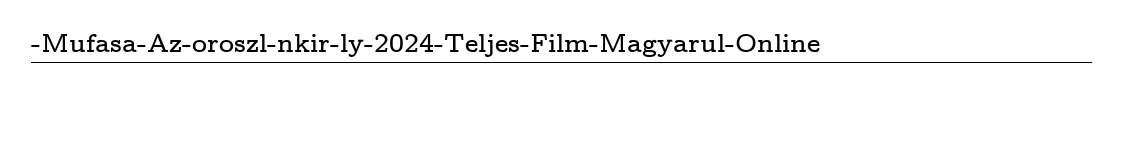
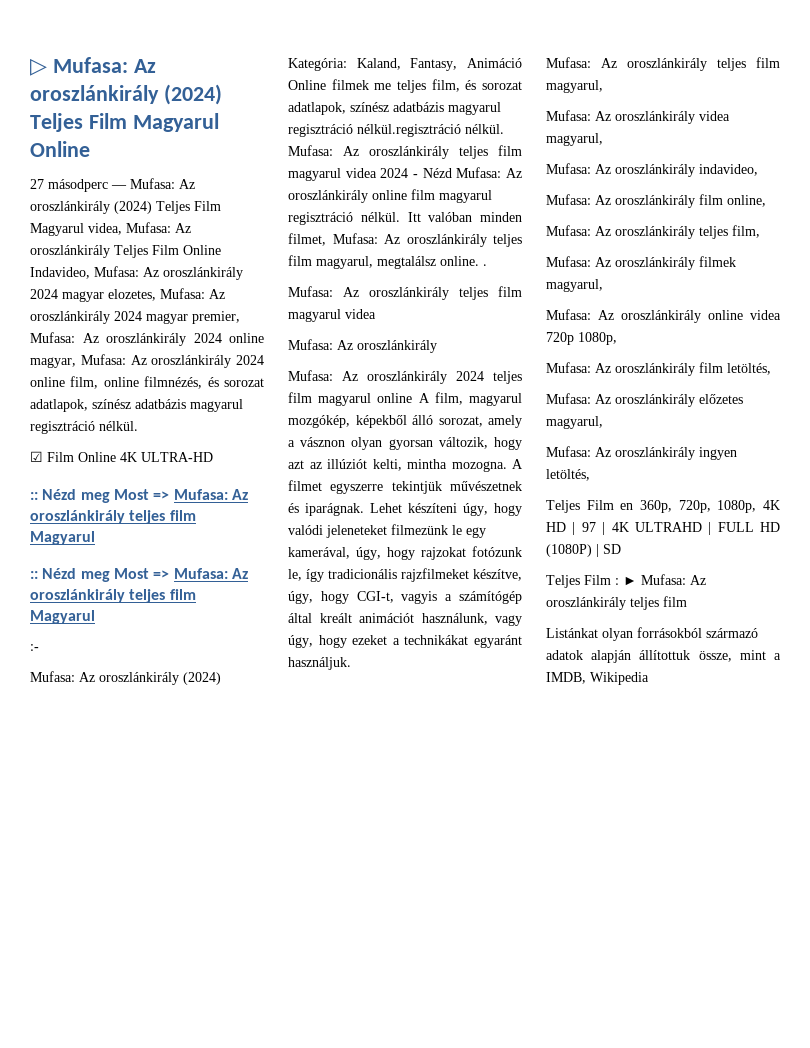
[31,33,820,57] -Mufasa-Az-oroszl-nkir-ly-2024-Teljes-Film-Magyarul-Online -> [30,57,156,76] [30,84,222,105] [30,113,219,132] [30,141,90,157] [30,178,195,192] [30,201,221,214] [30,222,191,236] [30,245,221,258] [30,266,243,280] [30,288,225,302] [30,311,240,324] [30,332,264,346] [30,354,264,368] [30,376,264,389] [30,399,243,412] [30,421,138,434] [30,451,213,462] [30,489,248,503] [30,510,196,524] [30,531,95,545] [30,568,248,582] [30,589,196,603] [30,610,95,624] [30,644,39,651] [30,671,221,685] [288,58,522,71] [288,79,522,93] [288,102,501,115] [288,124,504,137] [288,145,522,159] [288,167,522,181] [288,189,492,203] [288,212,522,225] [288,233,522,247] [288,255,487,269] [288,286,522,300] [288,309,376,322] [288,339,437,353] [288,370,522,384] [288,392,522,406] [288,415,522,428] [288,437,522,450] [288,459,523,472] [288,480,522,494] [288,503,522,516] [288,524,486,538] [288,546,522,560] [288,568,522,582] [288,591,522,604] [288,613,522,626] [288,635,522,648] [288,657,351,670] [546,57,780,71] [546,80,603,93] [546,110,730,124] [546,133,603,146] [546,163,758,177] [546,194,766,208] [546,225,760,239] [546,256,736,270] [546,279,603,292] [546,309,781,323] [546,332,617,345] [546,362,771,376] [546,393,743,407] [546,416,603,429] [546,446,737,460] [546,469,590,481] [546,500,780,513] [546,522,780,535] [546,544,621,557] [546,574,706,588] [546,596,687,610] [546,627,758,641] [546,650,781,663] [546,672,649,685] ▷ Mufasa: Az oroszlánkirály (2024) Teljes Film Magyarul Online // 27 másodperc — Mufasa: Az oroszlánkirály (2024) Teljes Film Magyarul videa, Mufasa: Az oroszlánkirály Teljes Film Online Indavideo, Mufasa: Az oroszlánkirály 2024 magyar elozetes, Mufasa: Az oroszlánkirály 2024 magyar premier, Mufasa: Az oroszlánkirály 2024 online magyar, Mufasa: Az oroszlánkirály 2024 online film, online filmnézés, és sorozat adatlapok, színész adatbázis magyarul regisztráció nélkül. // ☑ Film Online 4K ULTRA-HD // :: Nézd meg Most => Mufasa: Az oroszlánkirály teljes film Magyarul // :: Nézd meg Most => Mufasa: Az oroszlánkirály teljes film Magyarul // :- // Mufasa: Az oroszlánkirály (2024) Kategória: Kaland, Fantasy, Animáció Online filmek me teljes film, és sorozat adatlapok, színész adatbázis magyarul regisztráció nélkül.regisztráció nélkül. Mufasa: Az oroszlánkirály teljes film magyarul videa 2024 - Nézd Mufasa: Az oroszlánkirály online film magyarul regisztráció nélkül. Itt valóban minden filmet, Mufasa: Az oroszlánkirály teljes film magyarul, megtalálsz online. . // Mufasa: Az oroszlánkirály teljes film magyarul videa // Mufasa: Az oroszlánkirály // Mufasa: Az oroszlánkirály 2024 teljes film magyarul online A film, magyarul mozgókép, képekből álló sorozat, amely a vásznon olyan gyorsan változik, hogy azt az illúziót kelti, mintha mozogna. A filmet egyszerre tekintjük művészetnek és iparágnak. Lehet készíteni úgy, hogy valódi jeleneteket filmezünk le egy kamerával, úgy, hogy rajzokat fotózunk le, így tradicionális rajzfilmeket készítve, úgy, hogy CGI-t, vagyis a számítógép által kreált animációt használunk, vagy úgy, hogy ezeket a technikákat egyaránt használjuk. // Mufasa: Az oroszlánkirály teljes film magyarul, // Mufasa: Az oroszlánkirály videa magyarul, // Mufasa: Az oroszlánkirály indavideo, // Mufasa: Az oroszlánkirály film online, // Mufasa: Az oroszlánkirály teljes film, // Mufasa: Az oroszlánkirály filmek magyarul, // Mufasa: Az oroszlánkirály online videa 720p 1080p, // Mufasa: Az oroszlánkirály film letöltés, // Mufasa: Az oroszlánkirály előzetes magyarul, // Mufasa: Az oroszlánkirály ingyen letöltés, // Teljes Film en 360p, 720p, 1080p, 4K HD | 97 | 4K ULTRAHD | FULL HD (1080P) | SD // Teljes Film : ► Mufasa: Az oroszlánkirály teljes film // Listánkat olyan forrásokból származó adatok alapján állítottuk össze, mint a IMDB, Wikipedia

